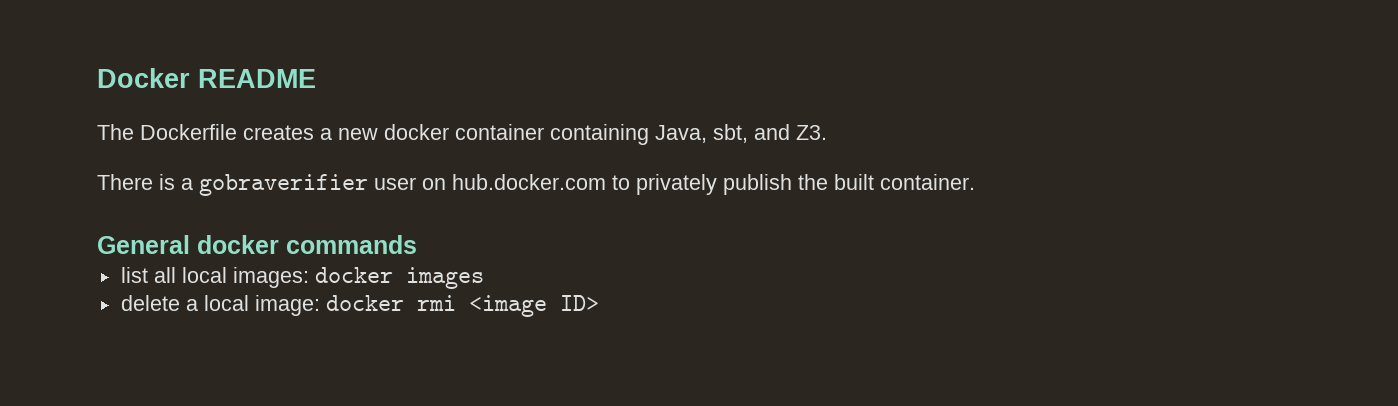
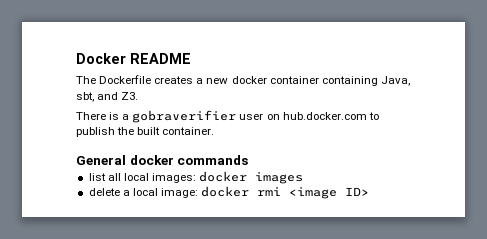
[636,174,717,195] privately -> (379, 116) none

